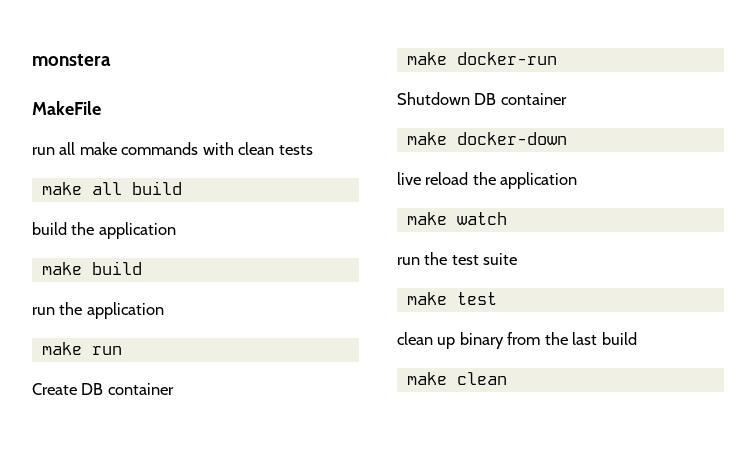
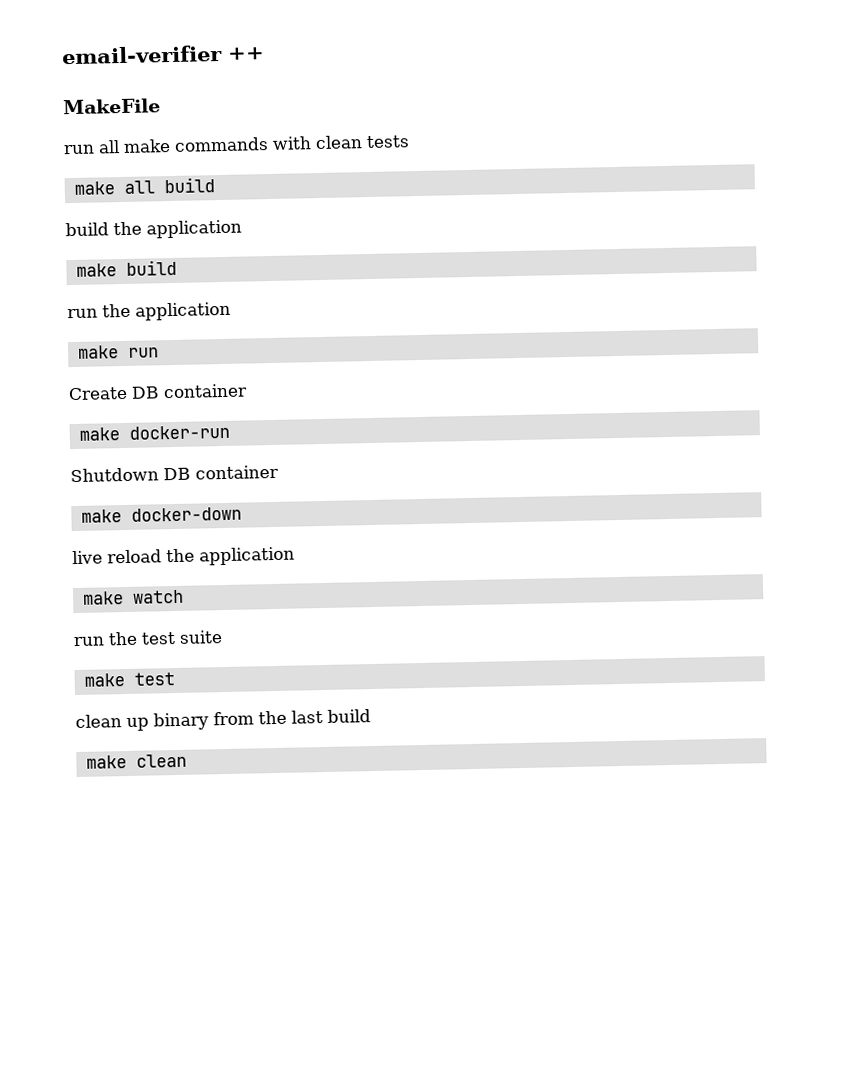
[32,54,111,66] monstera -> [61,44,265,65] email-verifier ++

